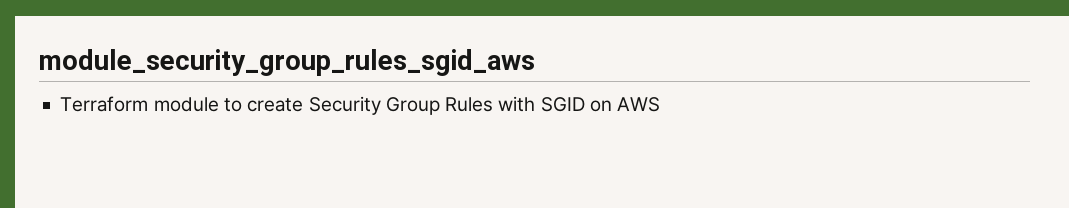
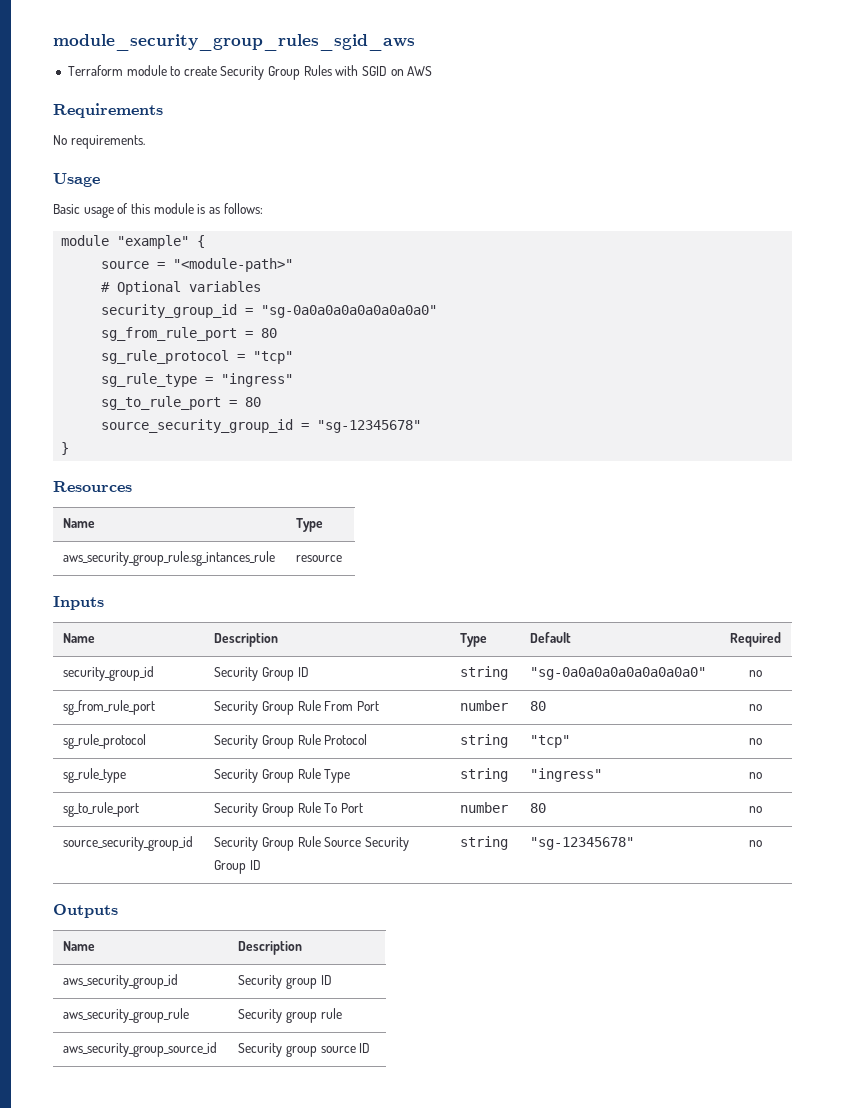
(661, 104) none -> [53,103,163,118] [53,135,145,149] [53,173,100,187] [53,203,263,218] [61,235,206,249] [101,258,294,272] [101,281,262,295] [101,304,438,318] [101,327,278,341] [101,350,294,364] [101,373,294,387] [101,396,262,410] [101,419,422,433] [61,442,70,455] [53,481,132,492] [63,518,96,528] [296,518,324,532] [63,551,276,566] [296,555,343,562] [53,596,104,610] [63,633,96,643] [214,633,279,647] [460,633,488,647] [530,632,572,643] [729,632,781,647] [63,666,155,681] [214,667,309,681] [460,666,509,680] [530,667,707,680] [748,670,762,677] [63,700,156,715] [214,700,379,715] [460,700,509,711] [530,701,547,711] [748,704,762,711] [63,734,147,749] [214,734,368,749] [460,734,509,748] [530,735,571,748] [748,738,762,745] [63,768,127,783] [214,768,351,783] [460,768,509,782] [530,768,603,782] [748,772,762,779] [63,802,140,817] [214,802,363,817] [460,802,509,813] [530,803,547,813] [748,806,762,813] [63,836,194,851] [214,836,409,851] [214,860,261,874] [460,836,509,850] [530,837,635,850] [748,840,762,847] [53,904,118,918] [63,941,96,951] [238,941,303,955] [63,974,179,989] [238,975,332,989] [63,1008,190,1023] [238,1008,342,1023] [63,1042,218,1057] [238,1043,371,1057] // Requirements // No requirements. // Usage // Basic usage of this module is as follows: // module "example" { // source = "<module-path>" // # Optional variables // security_group_id = "sg-0a0a0a0a0a0a0a0a0" // sg_from_rule_port = 80 // sg_rule_protocol = "tcp" // sg_rule_type = "ingress" // sg_to_rule_port = 80 // source_security_group_id = "sg-12345678" // } // Resources // Name | Type // aws_security_group_rule.sg_intances_rule | resource // Inputs // Name | Description | Type | Default | Required // security_group_id | Security Group ID | string | "sg-0a0a0a0a0a0a0a0a0" | no // sg_from_rule_port | Security Group Rule From Port | number | 80 | no // sg_rule_protocol | Security Group Rule Protocol | string | "tcp" | no // sg_rule_type | Security Group Rule Type | string | "ingress" | no // sg_to_rule_port | Security Group Rule To Port | number | 80 | no // source_security_group_id | Security Group Rule Source Security Group ID | string | "sg-12345678" | no // Outputs // Name | Description // aws_security_group_id | Security group ID // aws_security_group_rule | Security group rule // aws_security_group_source_id | Security group source ID

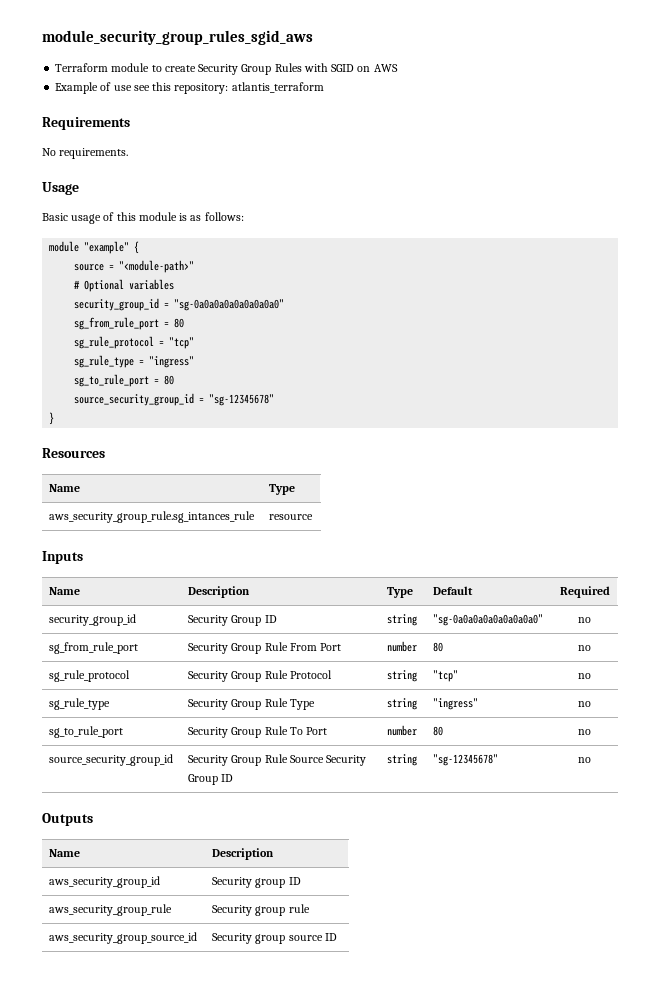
(433, 71) none -> [55,82,324,94] // Example of use see this repository: atlantis_terraform

